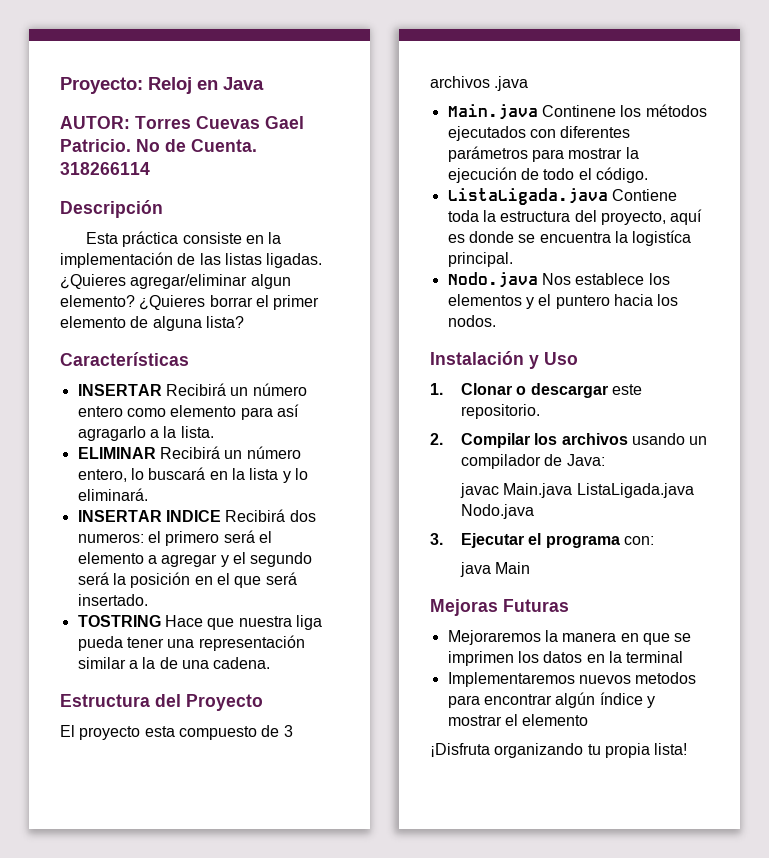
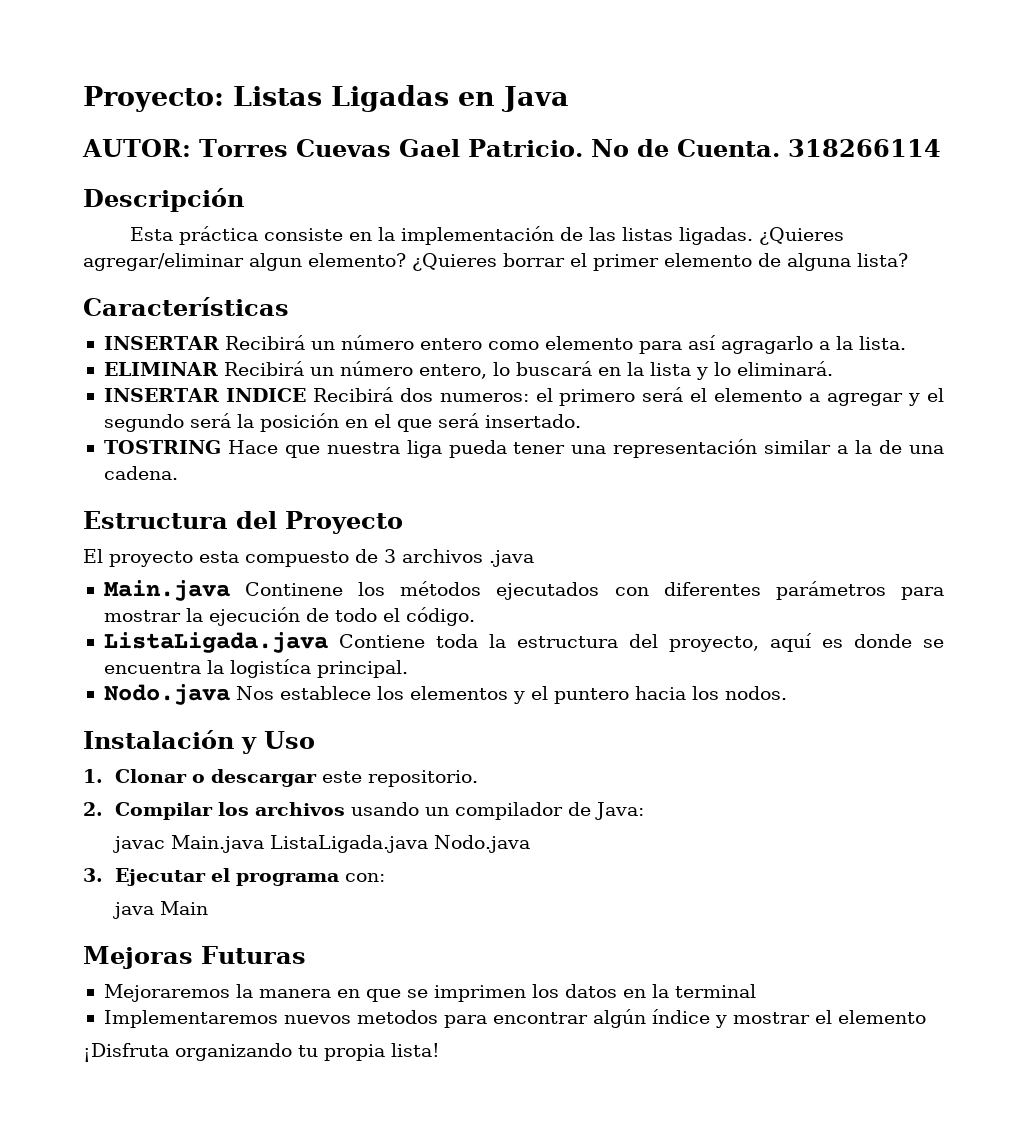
[148,77,192,94] Reloj -> [233,85,449,112] Listas Ligadas

